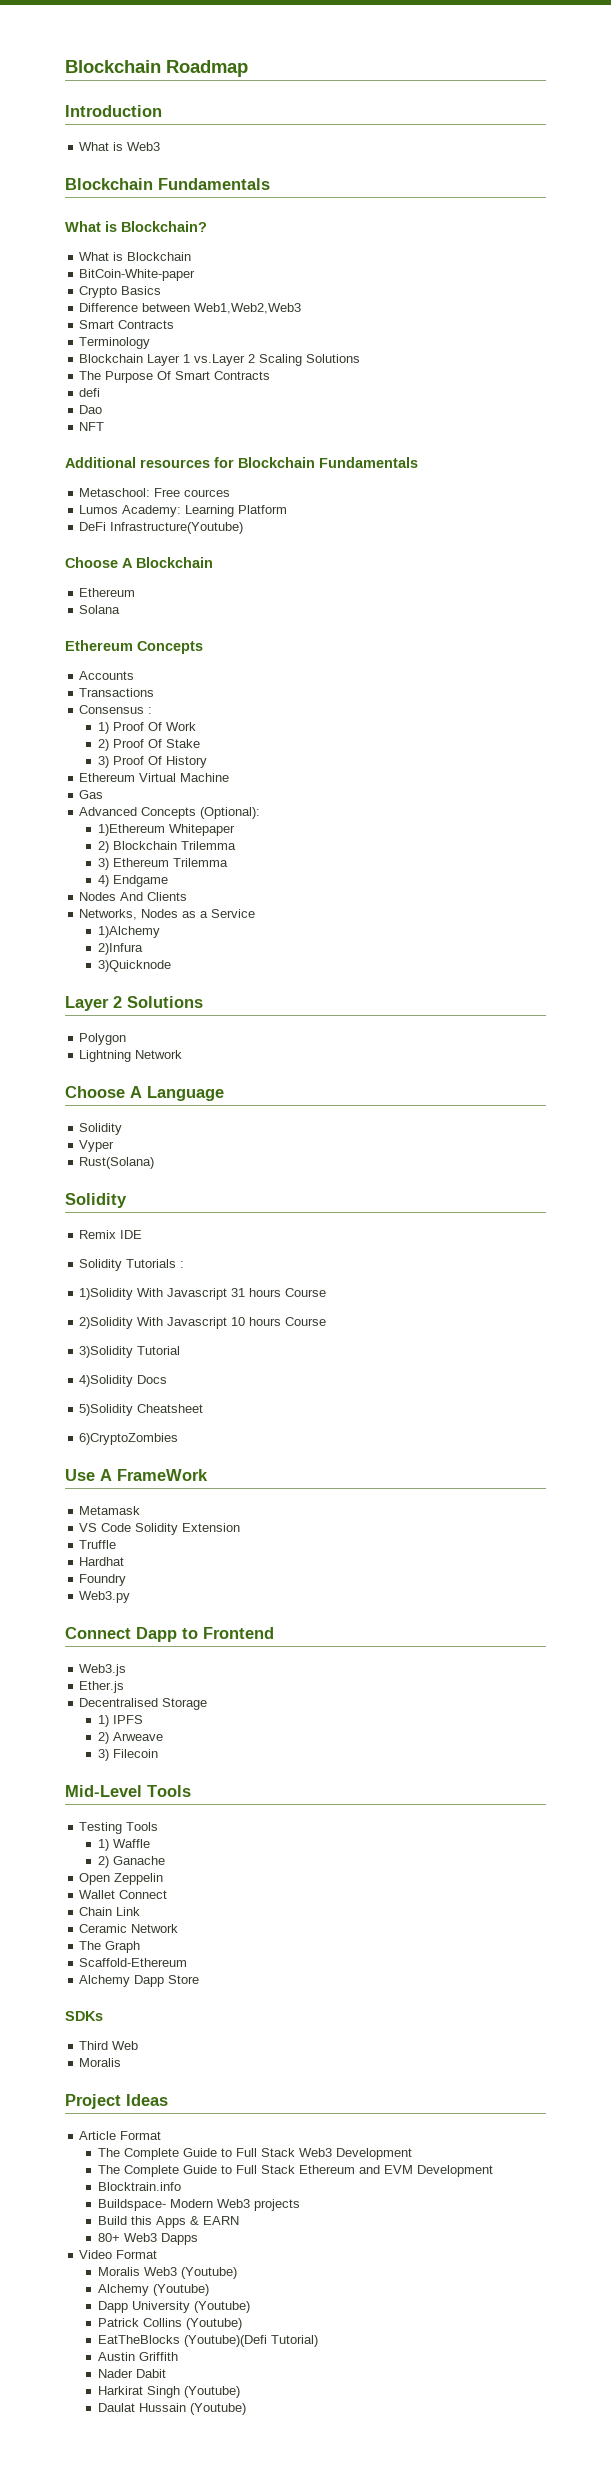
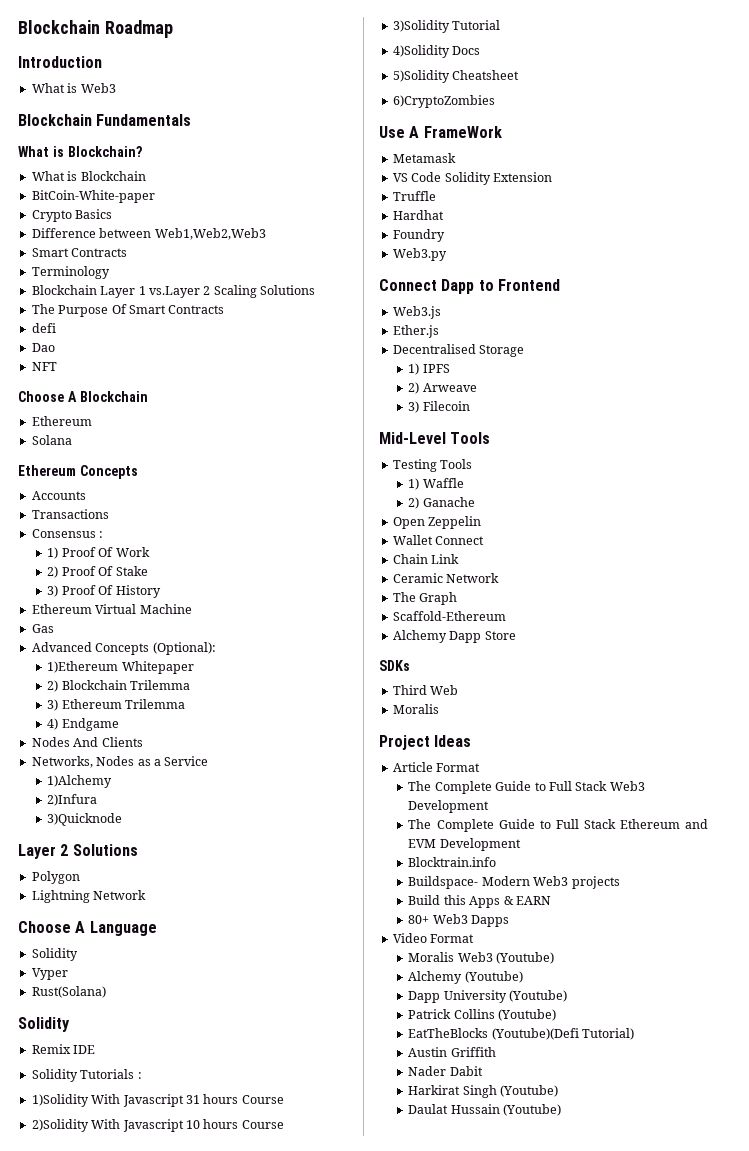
[65,457,418,468] [79,488,231,497] [79,505,288,517] [79,522,244,534] // Additional resources for Blockchain Fundamentals // Metaschool: Free cources // Lumos Academy: Learning Platform // DeFi Infrastructure(Youtube) -> (57, 366) none

